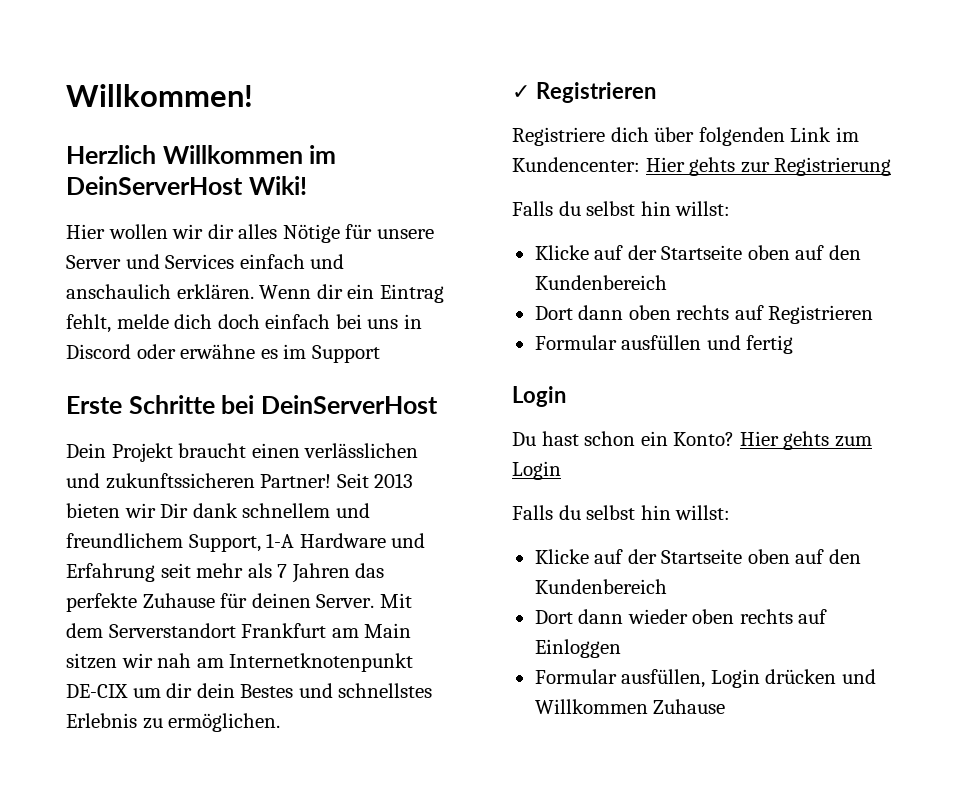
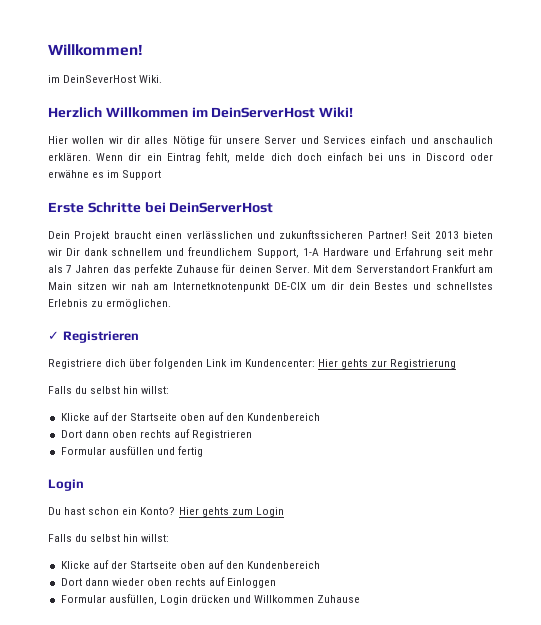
(253, 95) none -> [48,75,163,83] // im DeinSeverHost Wiki.

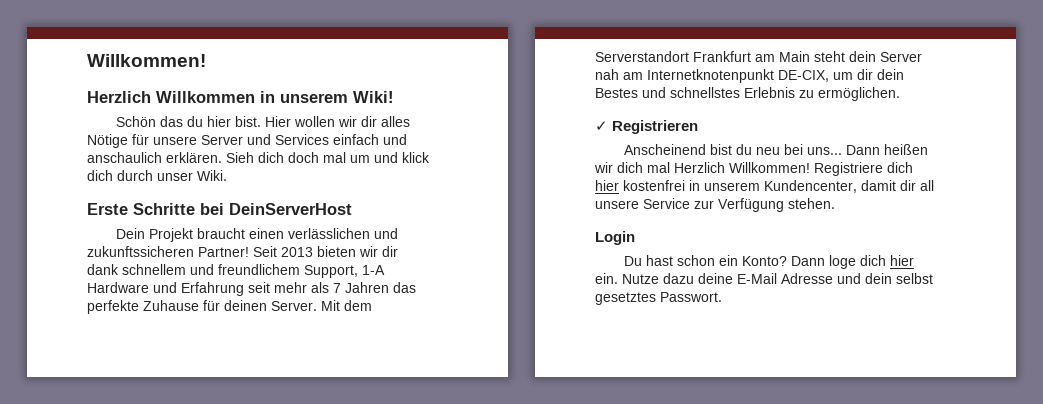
[48,44,143,56] [48,75,163,83] Willkommen! // im DeinSeverHost Wiki. -> [87,54,206,67] Willkommen!
[191,107,316,118] im DeinServerHost -> [260,91,348,103] in unserem
(354, 112) none -> [116,116,262,127] Schön das du hier bist.
[96,152,494,163] [48,170,162,180] Wenn dir ein Eintrag fehlt, melde dich doch einfach bei uns in Discord oder erwähne es im Support -> [226,152,430,163] [87,170,227,181] Sieh dich doch mal um und klick dich durch unser Wiki.
[66,248,81,256] Dir -> [382,246,398,257] dir
[76,282,126,290] sitzen wir -> [814,51,922,62] steht dein Server
[274,282,306,290] DE-CIX -> [778,70,829,82] DE-CIX,
[48,358,457,369] [48,386,170,394] [60,412,321,421] [60,429,253,440] [60,446,203,457] Registriere dich über folgenden Link im Kundencenter: Hier gehts zur Registrierung // Falls du selbst hin willst: // Klicke auf der Startseite oben auf den Kundenbereich // Dort dann oben rechts auf Registrieren // Formular ausfüllen und fertig -> [624,144,929,155] [594,162,913,176] [595,180,934,193] [595,198,835,212] Anscheinend bist du neu bei uns... Dann heißen wir dich mal Herzlich Willkommen! Registriere dich hier kostenfrei in unserem Kundencenter, damit dir all unsere Service zur Verfügung stehen.
[178,507,284,517] [48,534,170,542] [60,560,321,569] [60,577,277,588] [60,594,361,605] Hier gehts zum Login // Falls du selbst hin willst: // Klicke auf der Startseite oben auf den Kundenbereich // Dort dann wieder oben rechts auf Einloggen // Formular ausfüllen, Login drücken und Willkommen Zuhause -> [791,255,915,269] [595,273,933,284] [595,292,722,305] Dann loge dich hier ein. Nutze dazu deine E-Mail Adresse und dein selbst gesetztes Passwort.

